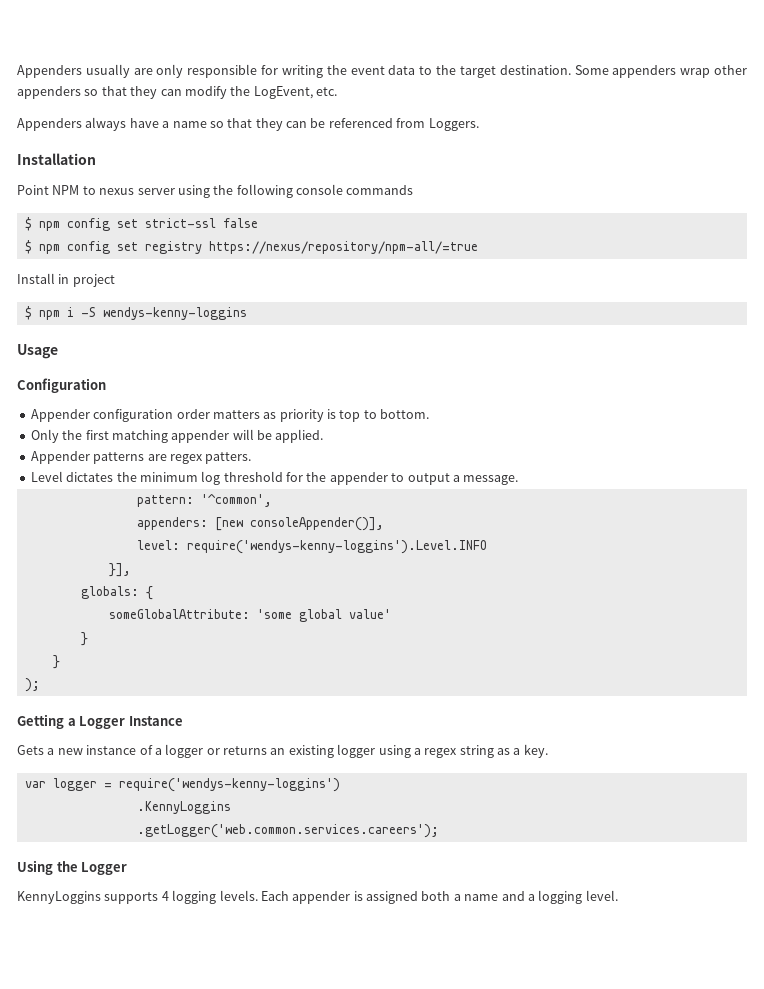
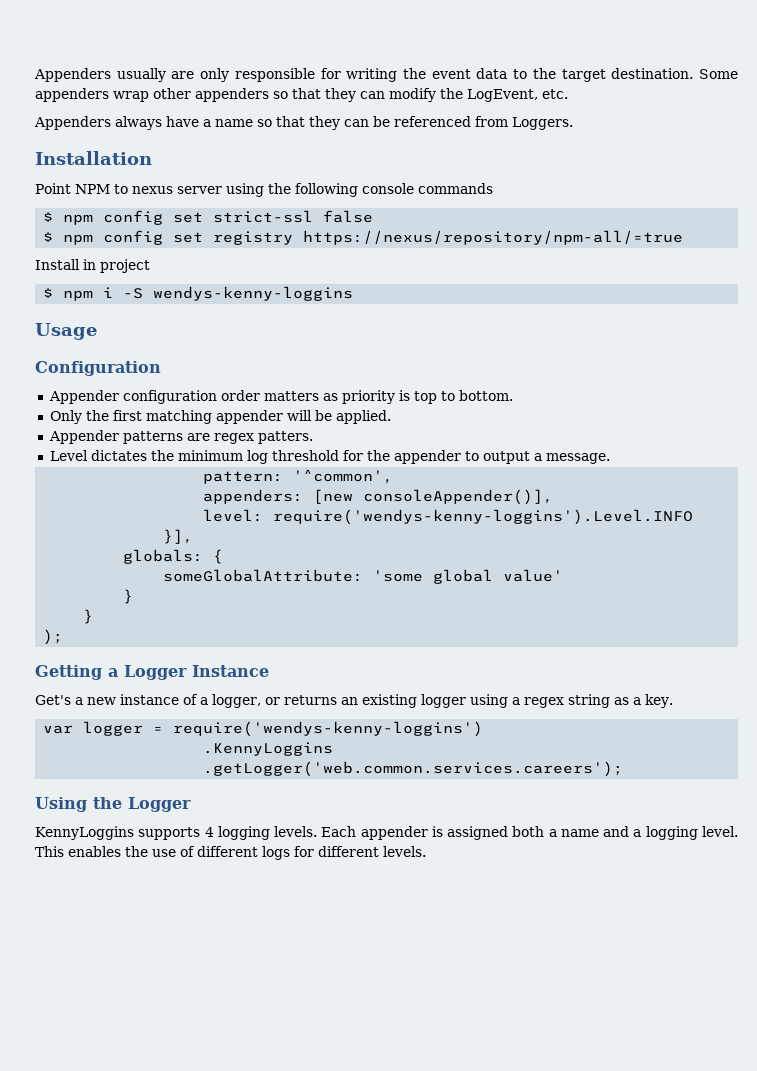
[17,745,44,755] Gets -> [35,695,71,705] Get's
[165,744,204,758] logger -> [212,694,261,708] logger,
(618, 895) none -> [35,846,426,860] This enables the use of different logs for different levels.

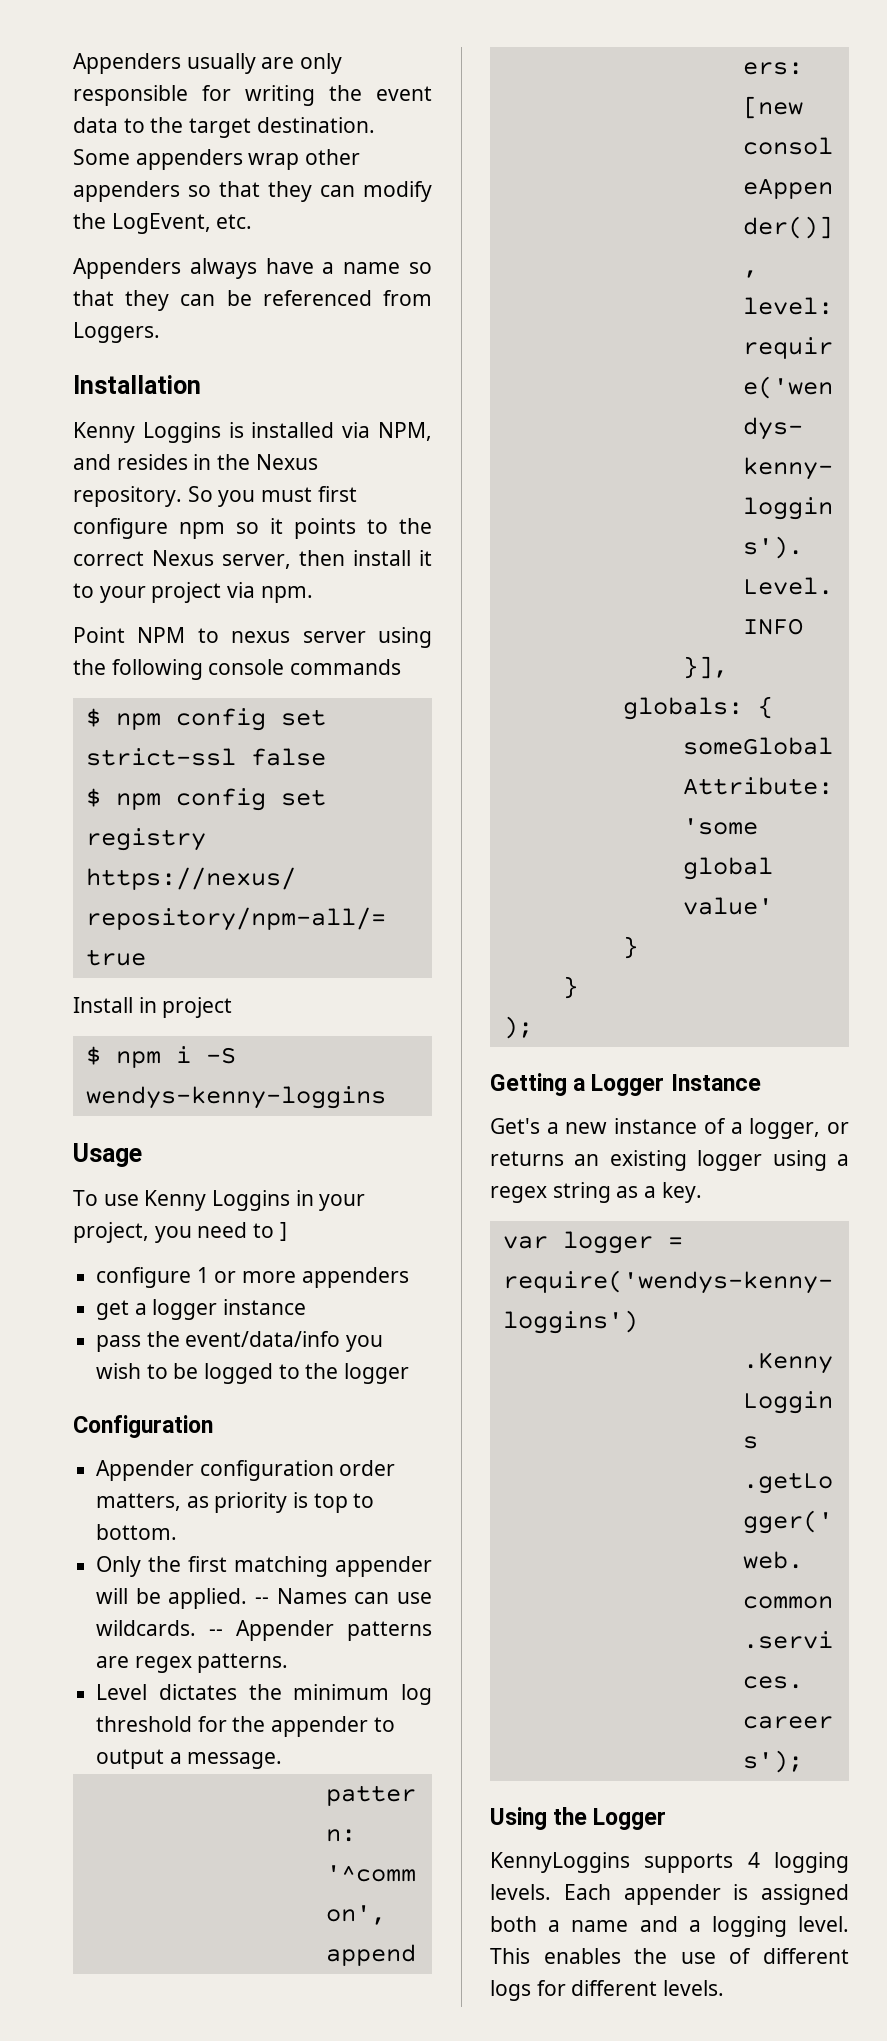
(152, 158) none -> [73,422,432,443] [73,454,318,470] [73,486,357,507] [73,518,432,539] [73,550,432,569] [73,582,313,603] // Kenny Loggins is installed via NPM, and resides in the Nexus repository. So you must first configure npm so it points to the correct Nexus server, then install it to your project via npm.
(97, 331) none -> [73,1190,366,1211] [73,1222,287,1243] [96,1267,409,1288] [96,1299,307,1320] [96,1331,384,1352] [96,1363,410,1384] // To use Kenny Loggins in your project, you need to ] // configure 1 or more appenders // get a logger instance // pass the event/data/info you wish to be logged to the logger
[263,391,319,401] matters -> [96,1493,182,1511] matters,
(391, 417) // -> [255,1588,432,1604] [96,1620,224,1636] -- Names can use wildcards. --
[257,431,313,444] patters. -> [197,1653,289,1673] patterns.

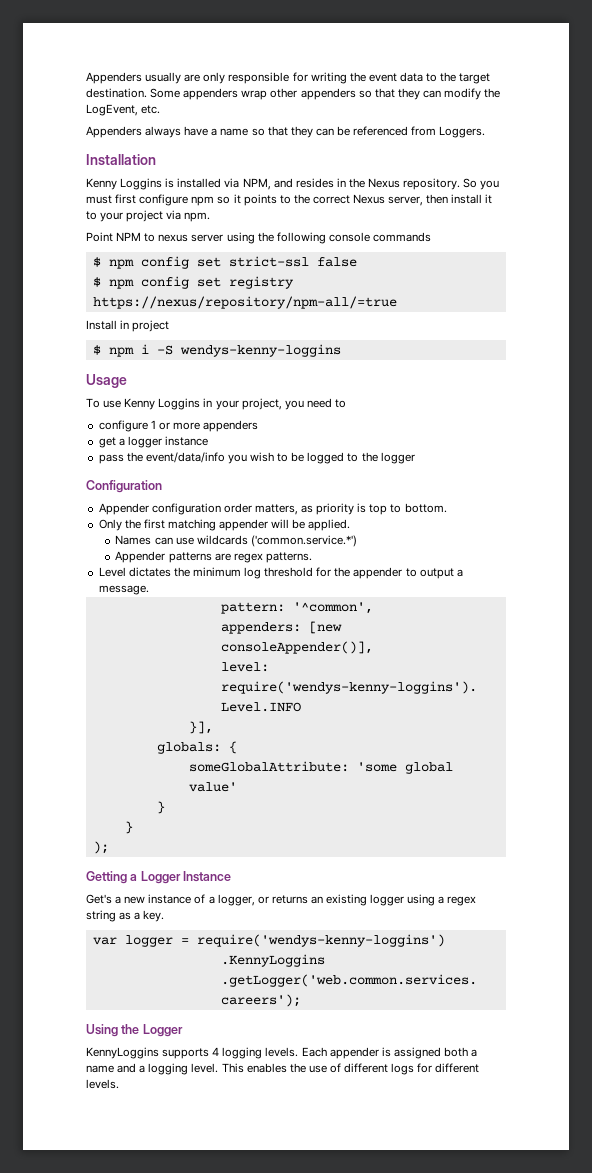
[279,1222,287,1241] ] -> (346, 403) none
[255,1597,270,1604] -- -> (351, 525) //
[96,1620,224,1636] wildcards. -- -> [196,535,357,547] wildcards ('common.service.*') //

